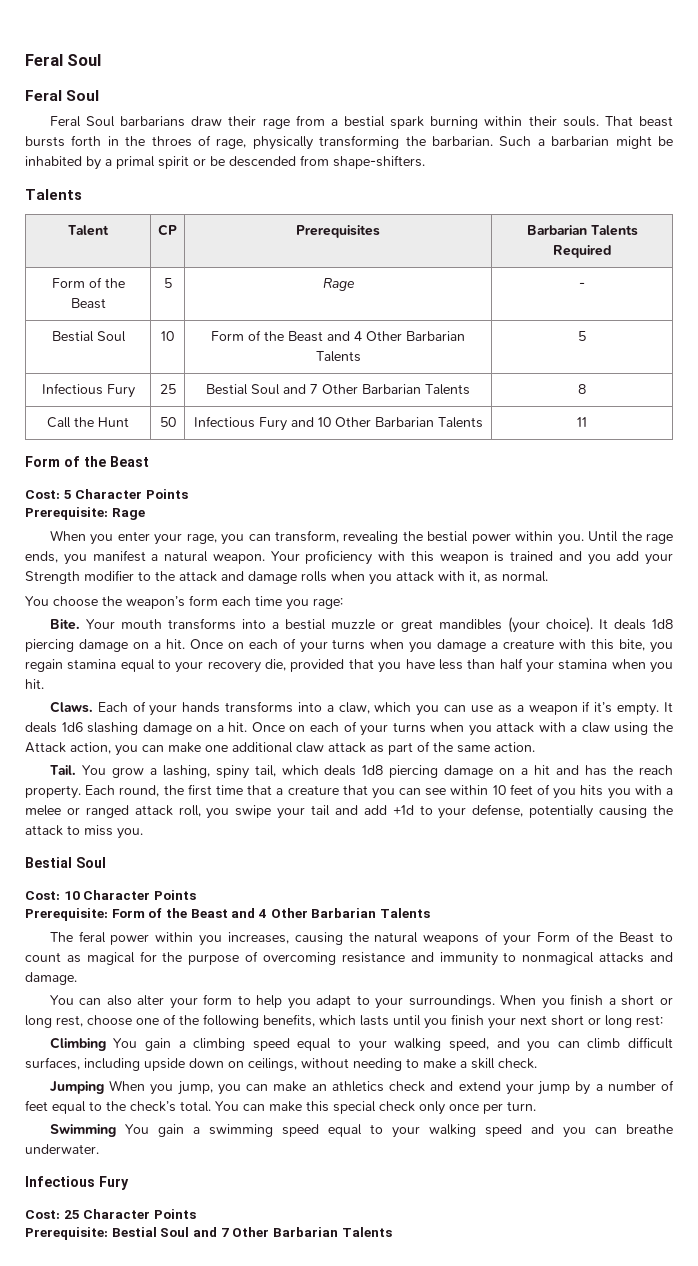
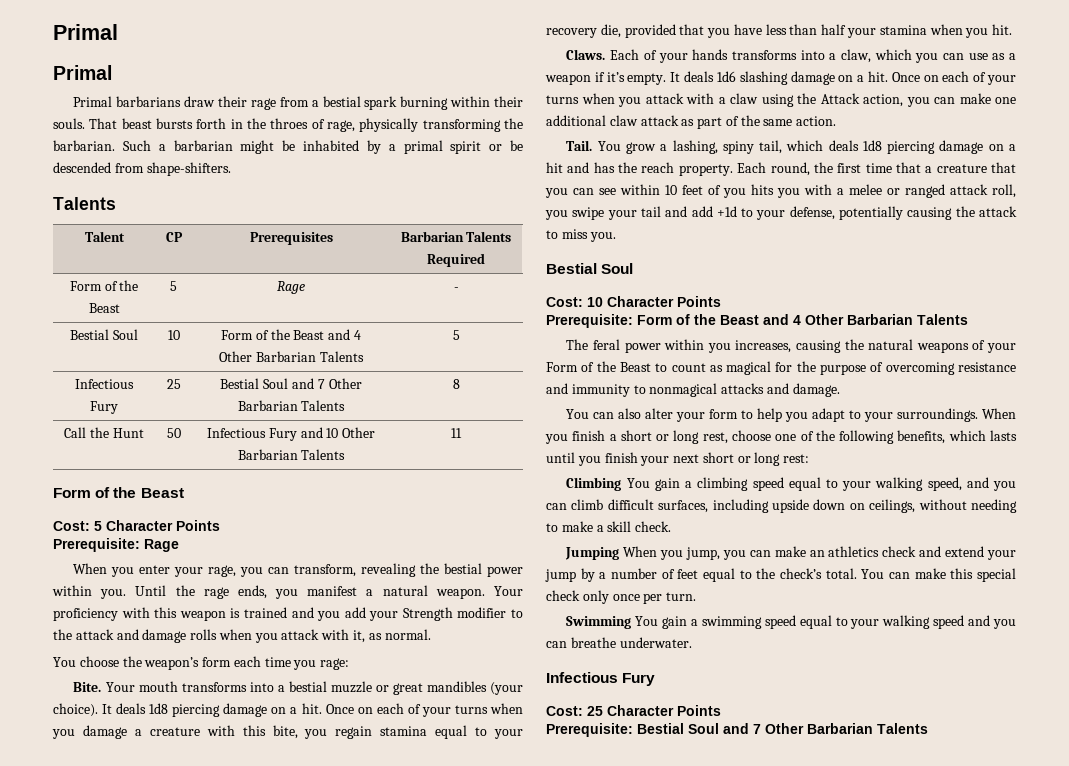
[25,54,102,66] [25,90,100,101] [49,116,115,127] Feral Soul // Feral Soul // Feral Soul -> [53,24,118,40] [53,65,112,80] [73,96,113,107] Primal // Primal // Primal

